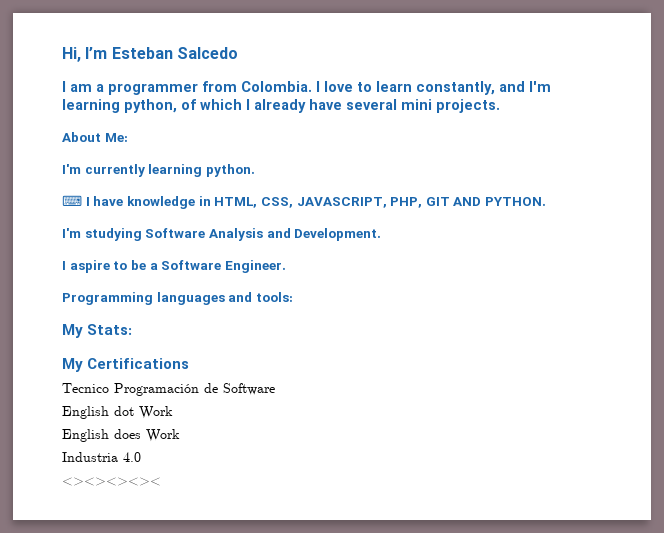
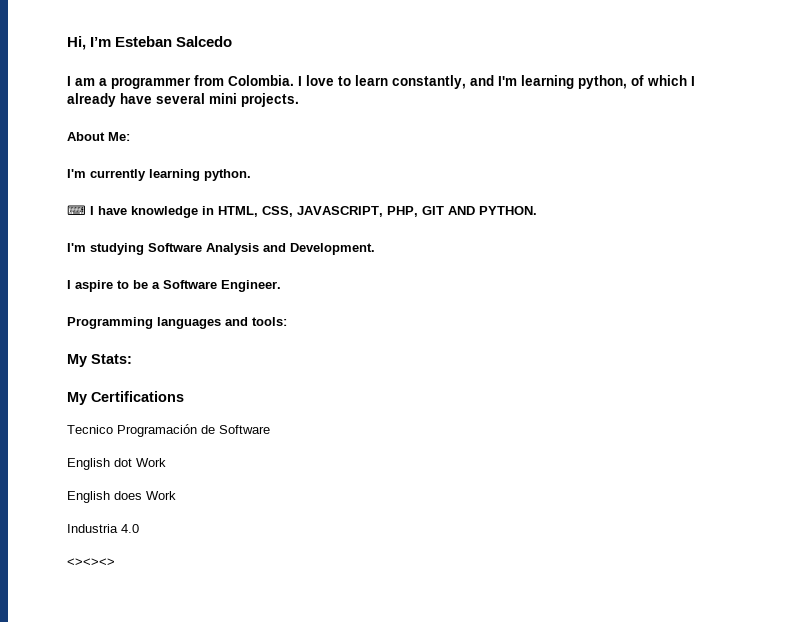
[62,477,161,486] <><><><>< -> [67,558,115,566] <><><>

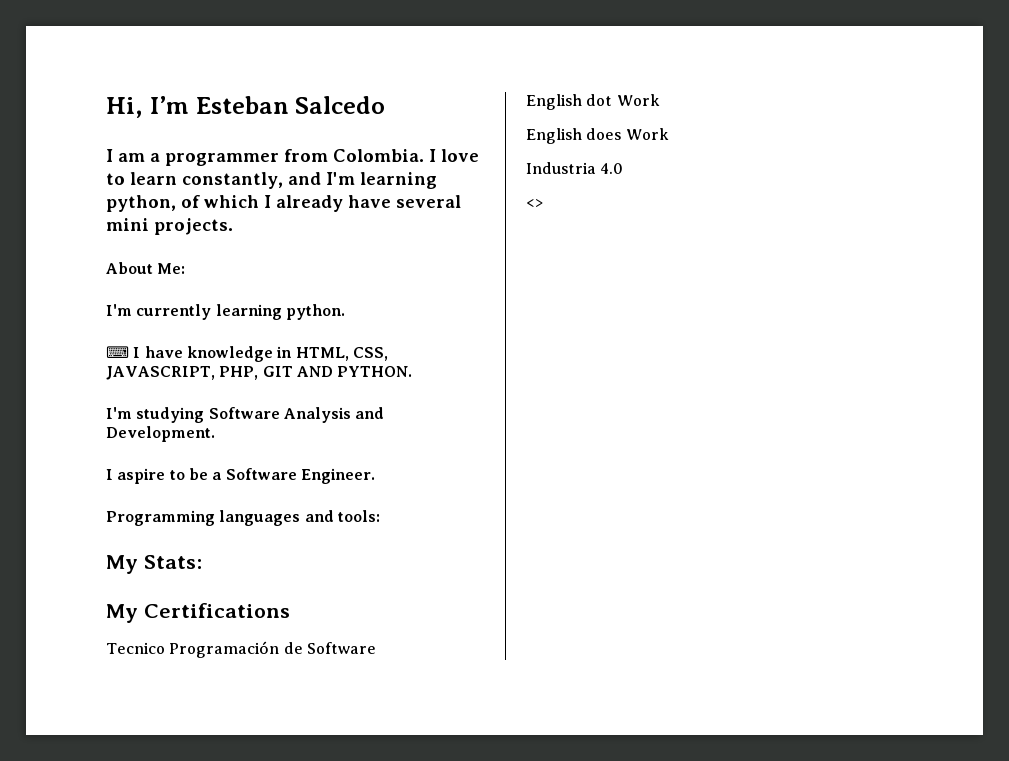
[67,558,115,566] <><><> -> [526,199,543,208] <>

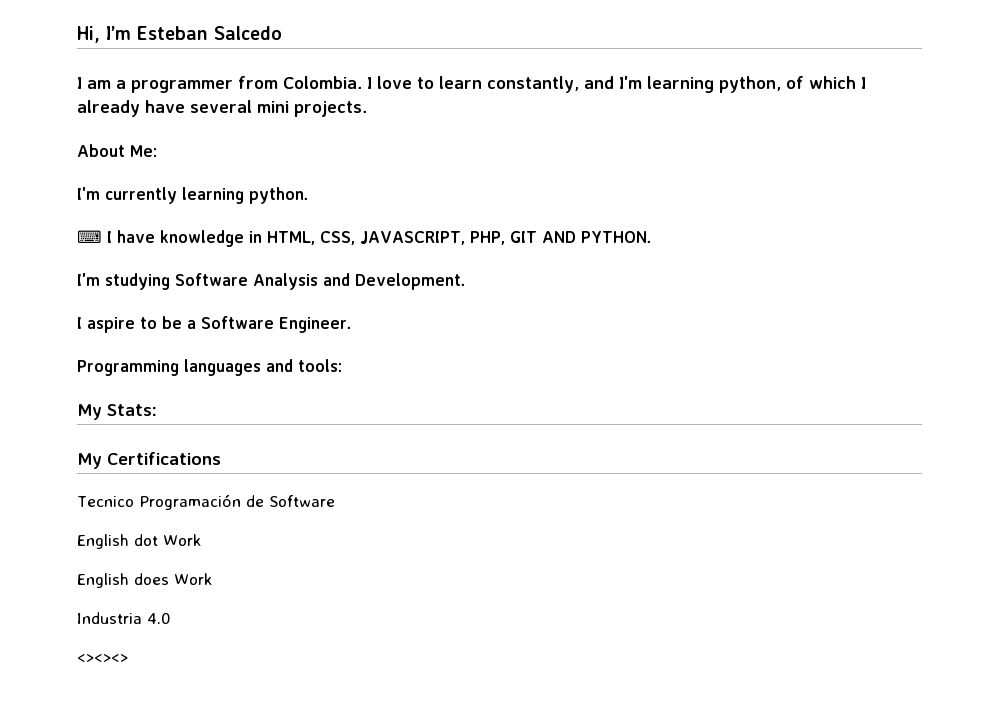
[526,199,543,208] <> -> [77,654,128,663] <><><>

